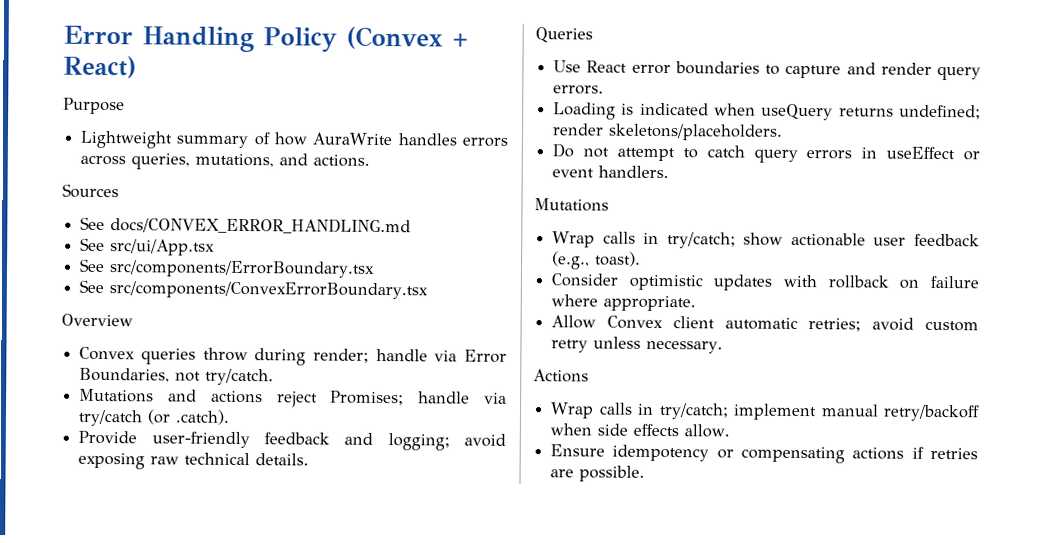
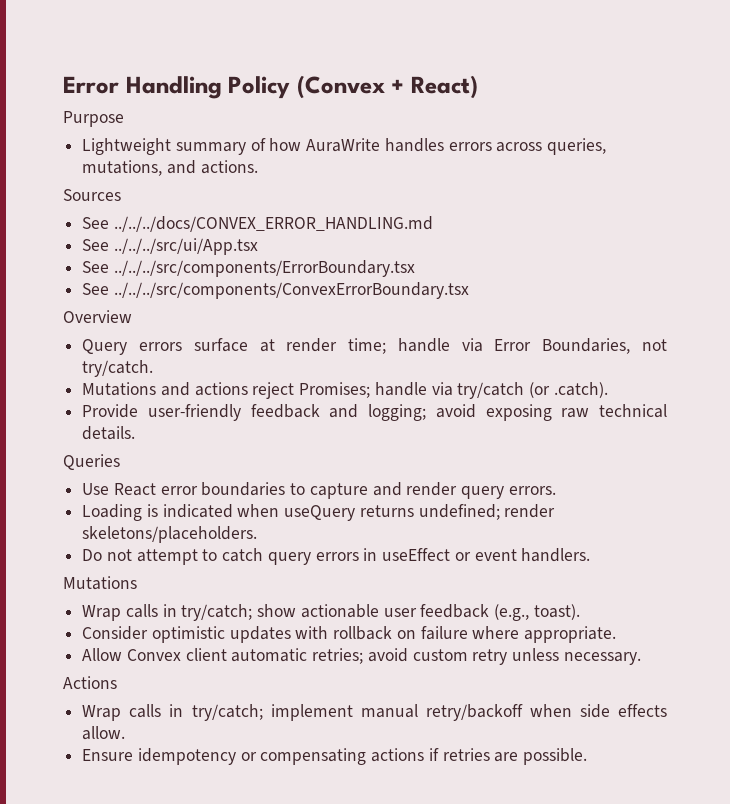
[110,217,412,235] [80,237,216,256] [79,258,376,278] [79,279,429,300] docs/CONVEX_ERROR_HANDLING.md // See src/ui/App.tsx // See src/components/ErrorBoundary.tsx // See src/components/ConvexErrorBoundary.tsx -> [113,216,433,232] [82,238,258,255] [82,260,415,277] [82,282,469,299] ../../../docs/CONVEX_ERROR_HANDLING.md // See ../../../src/ui/App.tsx // See ../../../src/components/ErrorBoundary.tsx // See ../../../src/components/ConvexErrorBoundary.tsx
[79,346,369,366] Convex queries throw during render; -> [82,338,387,355] Query errors surface at render time;

